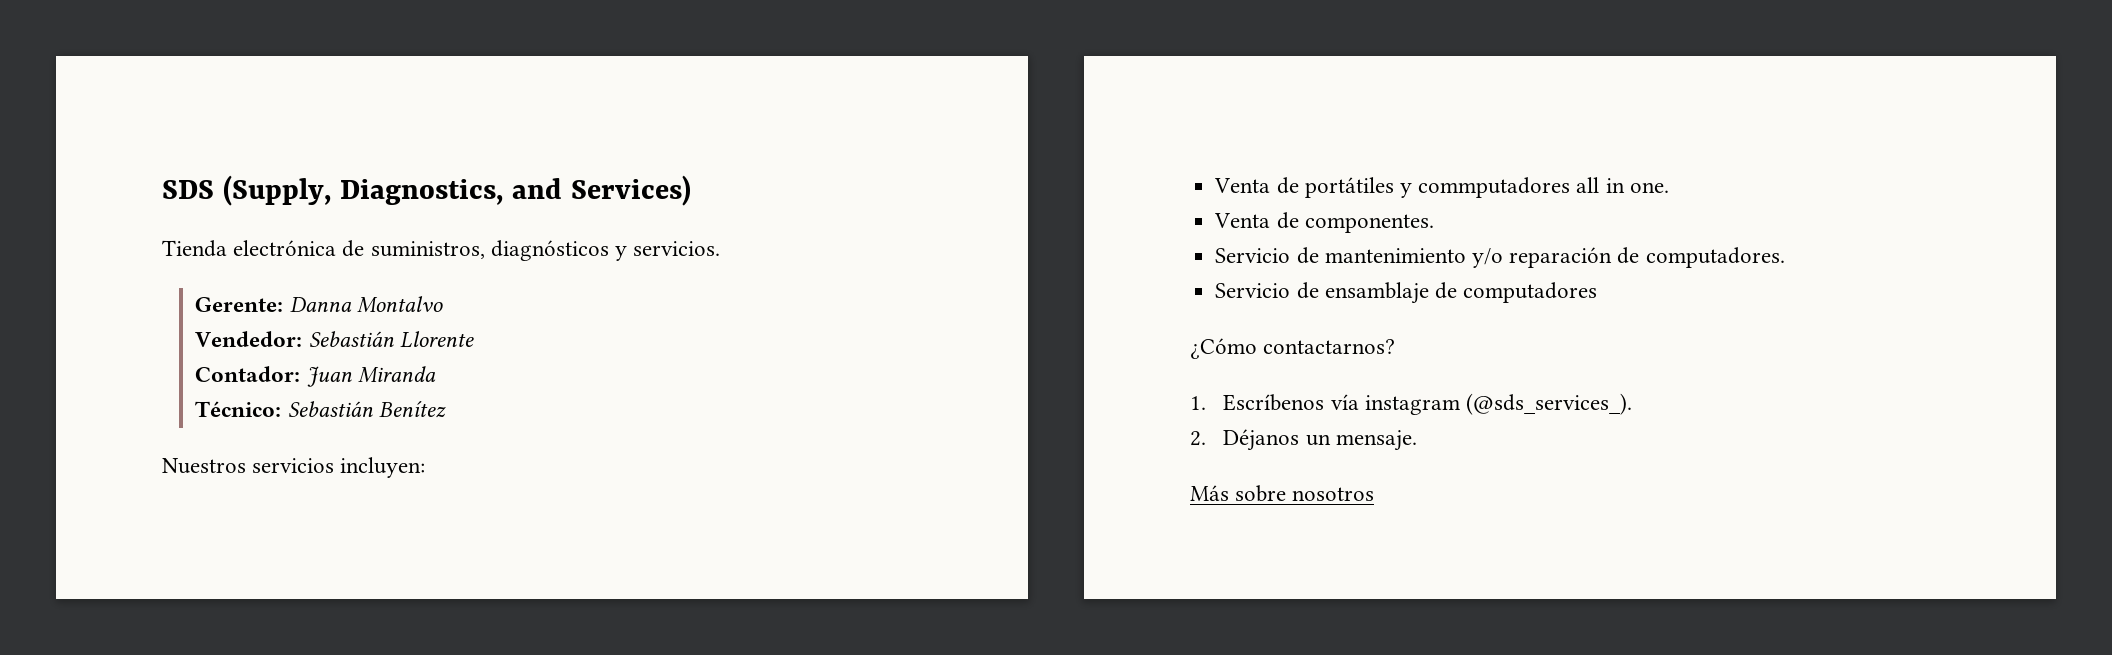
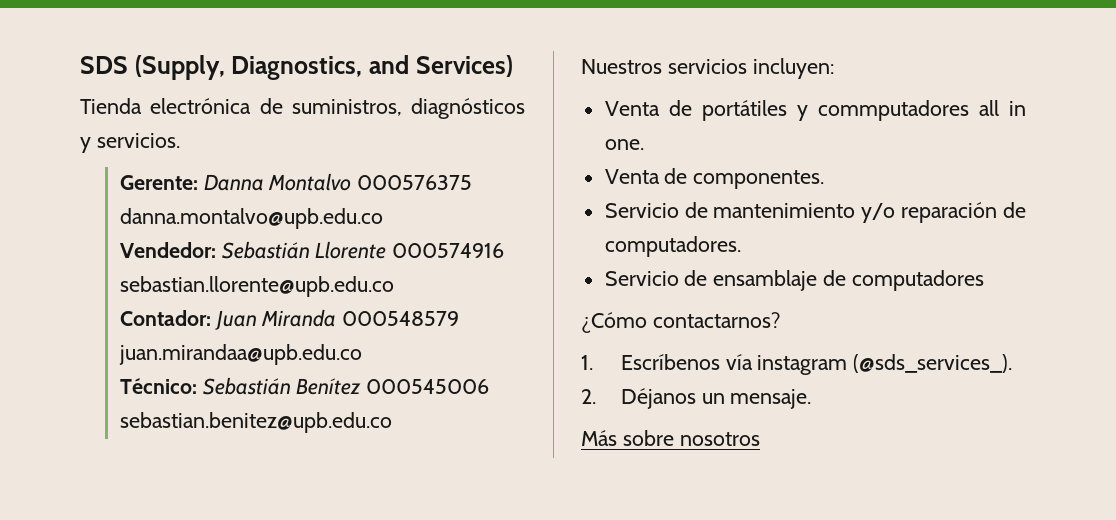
(443, 304) none -> [357,175,473,190] [119,208,383,229] 000576375 danna.montalvo@upb.edu.co
(474, 339) none -> [392,243,505,258] [119,276,394,297] 000574916 sebastian.llorente@upb.edu.co
(436, 374) none -> [342,311,460,326] [118,344,362,365] 000548579 juan.mirandaa@upb.edu.co
(446, 409) none -> [366,379,490,394] [119,412,392,433] 000545006 sebastian.benitez@upb.edu.co

